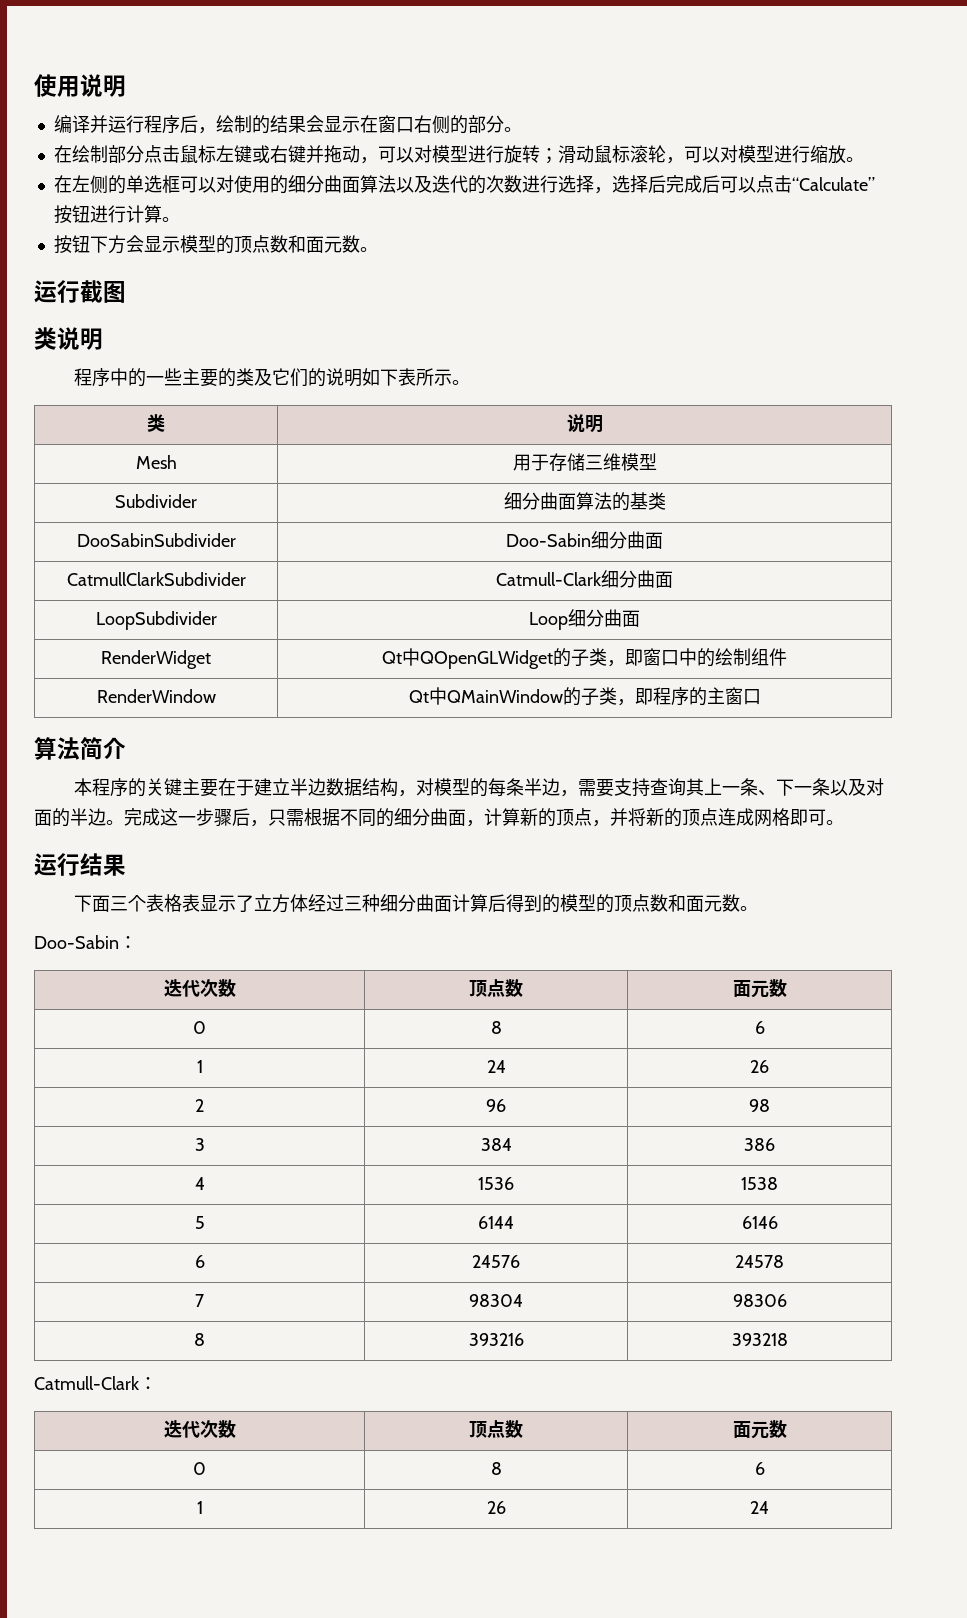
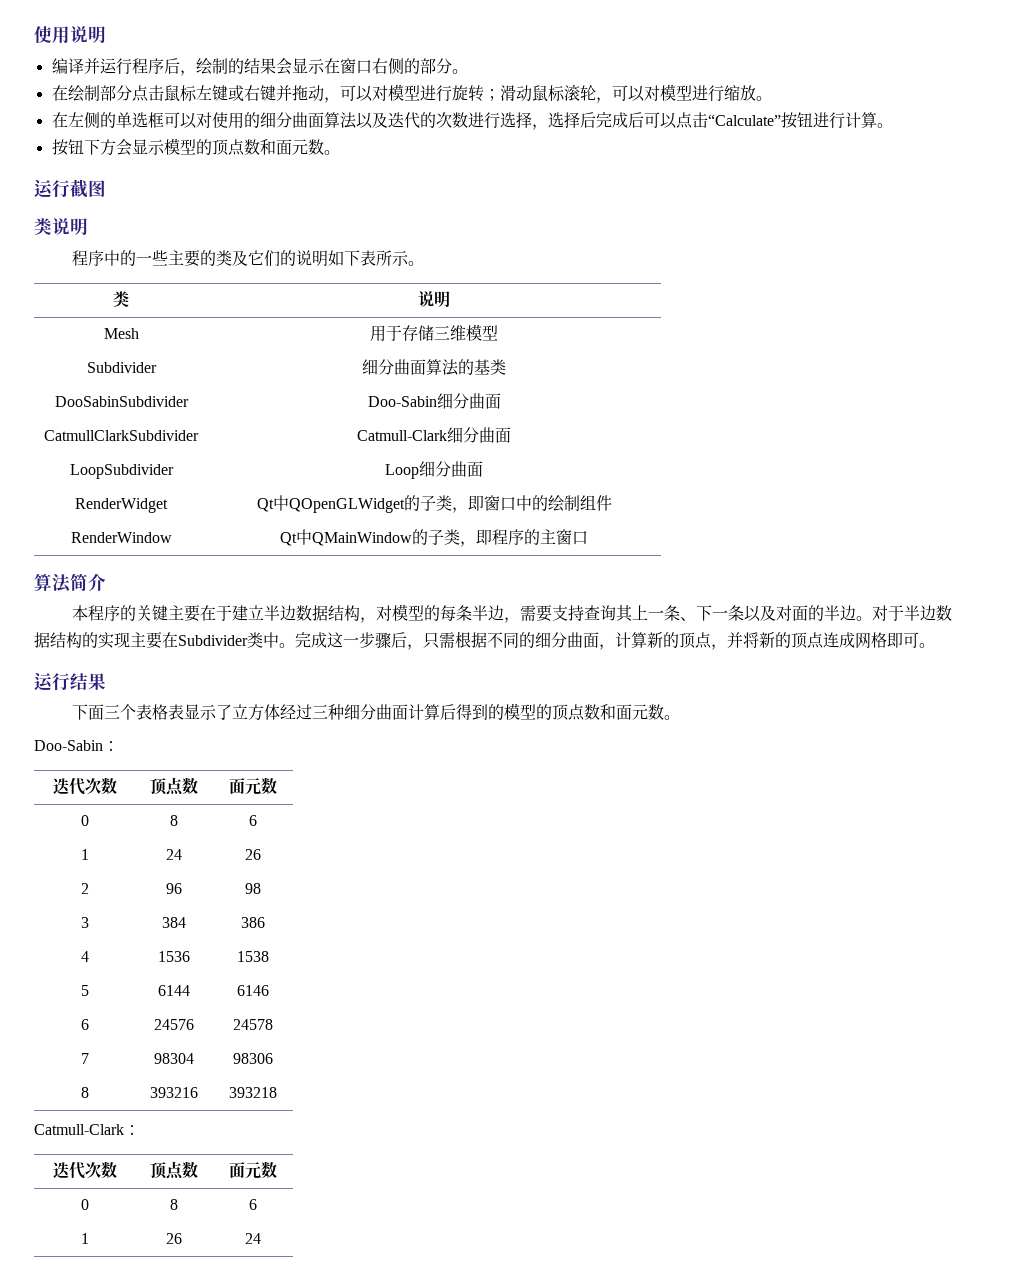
(124, 822) none -> [871,605,952,621] [34,632,295,649] 对于半边数据结构的实现主要在Subdivider类中。

